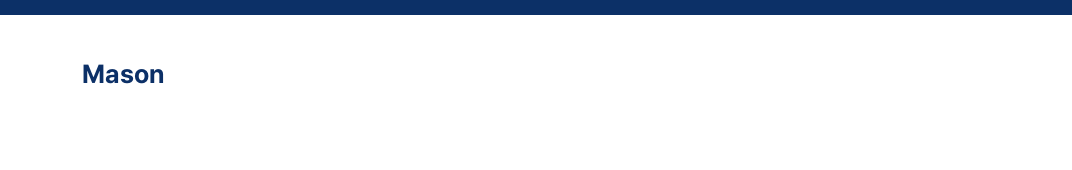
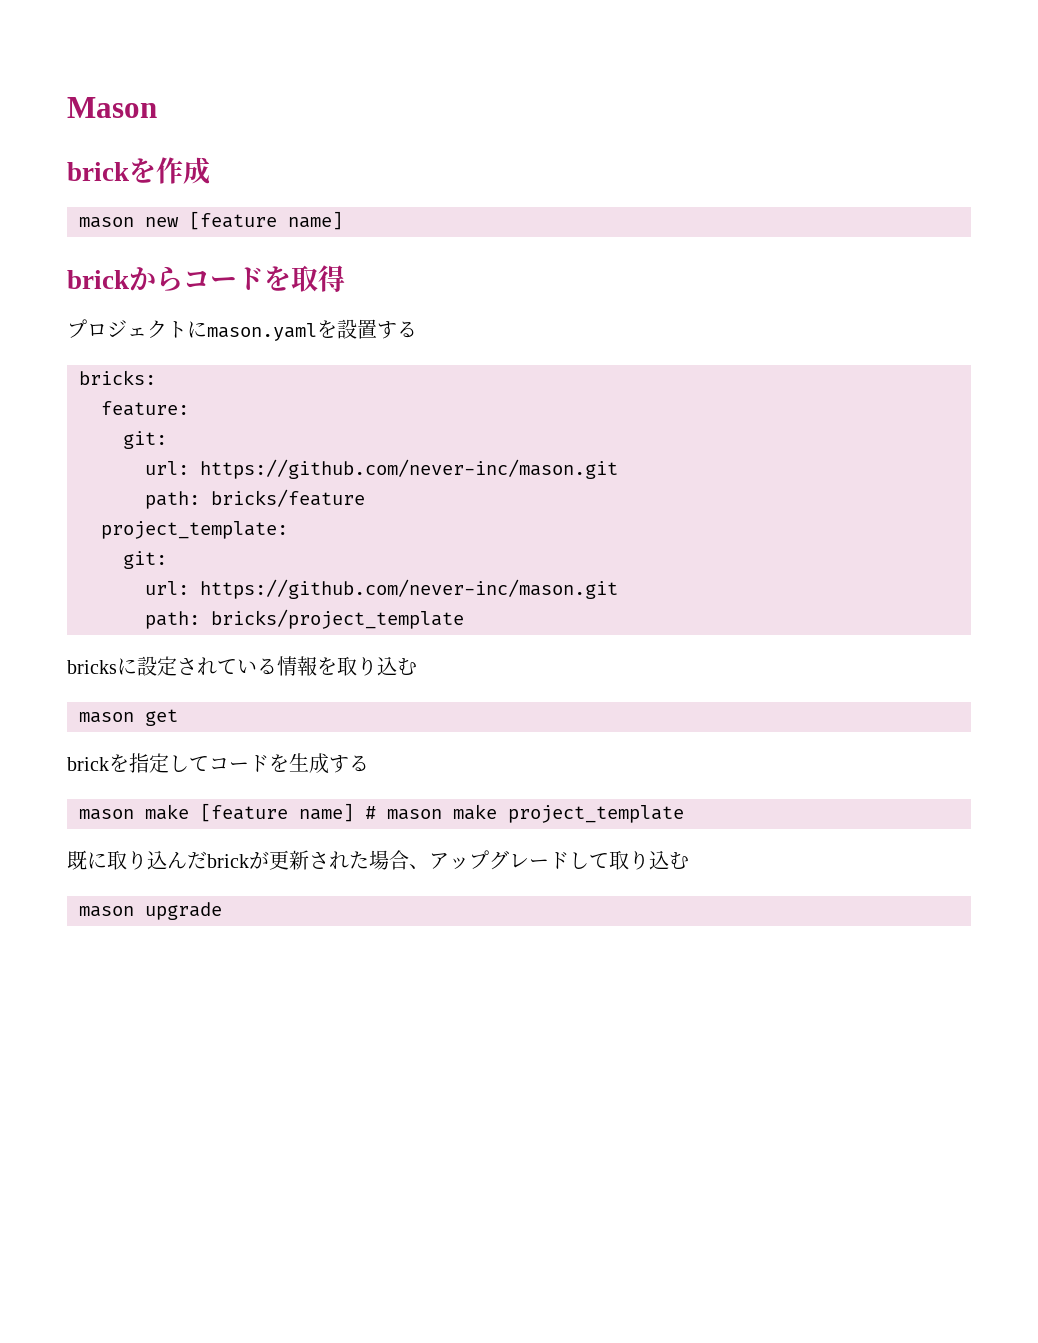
(165, 74) none -> [67,157,210,185] [79,211,343,230] [67,265,345,292] [67,319,417,341] [79,370,156,385] [101,401,189,416] [123,431,167,449] [145,459,618,479] [145,489,365,509] [101,521,288,539] [123,551,167,569] [145,579,618,599] [145,609,464,629] [67,656,417,676] [79,709,178,726] [67,753,369,774] [79,803,684,823] [67,850,689,870] [79,902,222,920] // brickを作成 // mason new [feature name] // brickからコードを取得 // プロジェクトにmason.yamlを設置する // bricks: // feature: // git: // url: https://github.com/never-inc/mason.git // path: bricks/feature // project_template: // git: // url: https://github.com/never-inc/mason.git // path: bricks/project_template // bricksに設定されている情報を取り込む // mason get // brickを指定してコードを生成する // mason make [feature name] # mason make project_template // 既に取り込んだbrickが更新された場合、アップグレードして取り込む // mason upgrade

